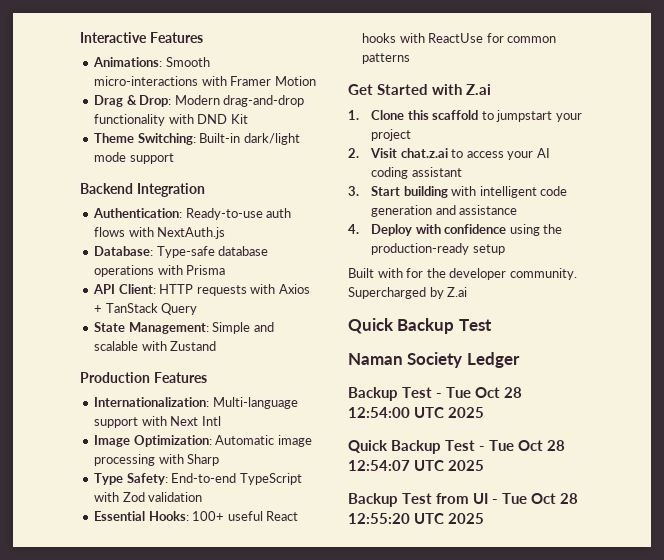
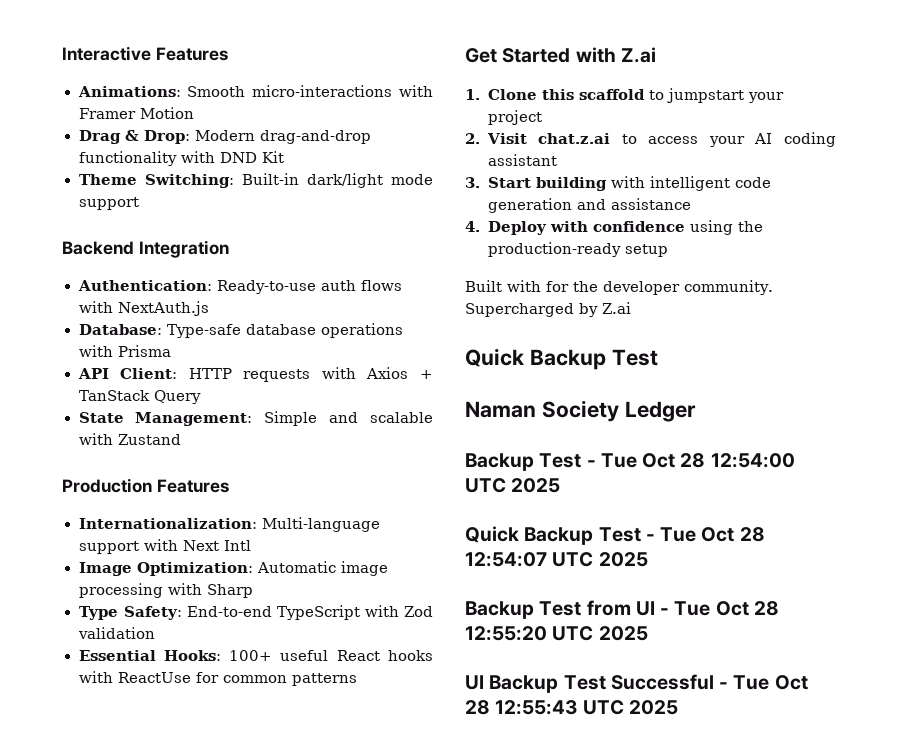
(485, 518) none -> [465,674,808,693] [465,700,678,715] // UI Backup Test Successful - Tue Oct 28 12:55:43 UTC 2025

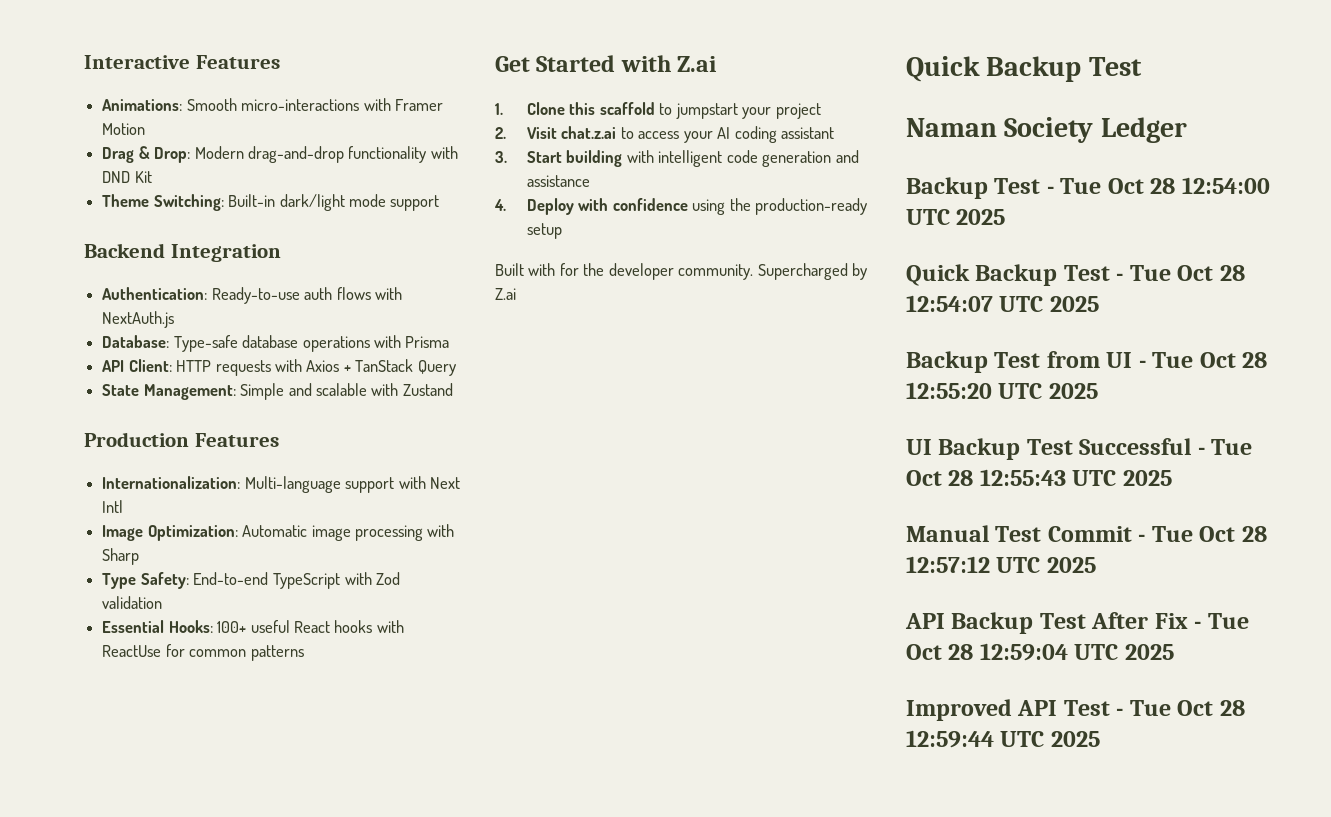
(678, 707) none -> [906,525,1267,542] [906,556,1096,573] [905,612,1249,634] [906,643,1174,661] [906,699,1245,721] [906,730,1100,748] // Manual Test Commit - Tue Oct 28 12:57:12 UTC 2025 // API Backup Test After Fix - Tue Oct 28 12:59:04 UTC 2025 // Improved API Test - Tue Oct 28 12:59:44 UTC 2025

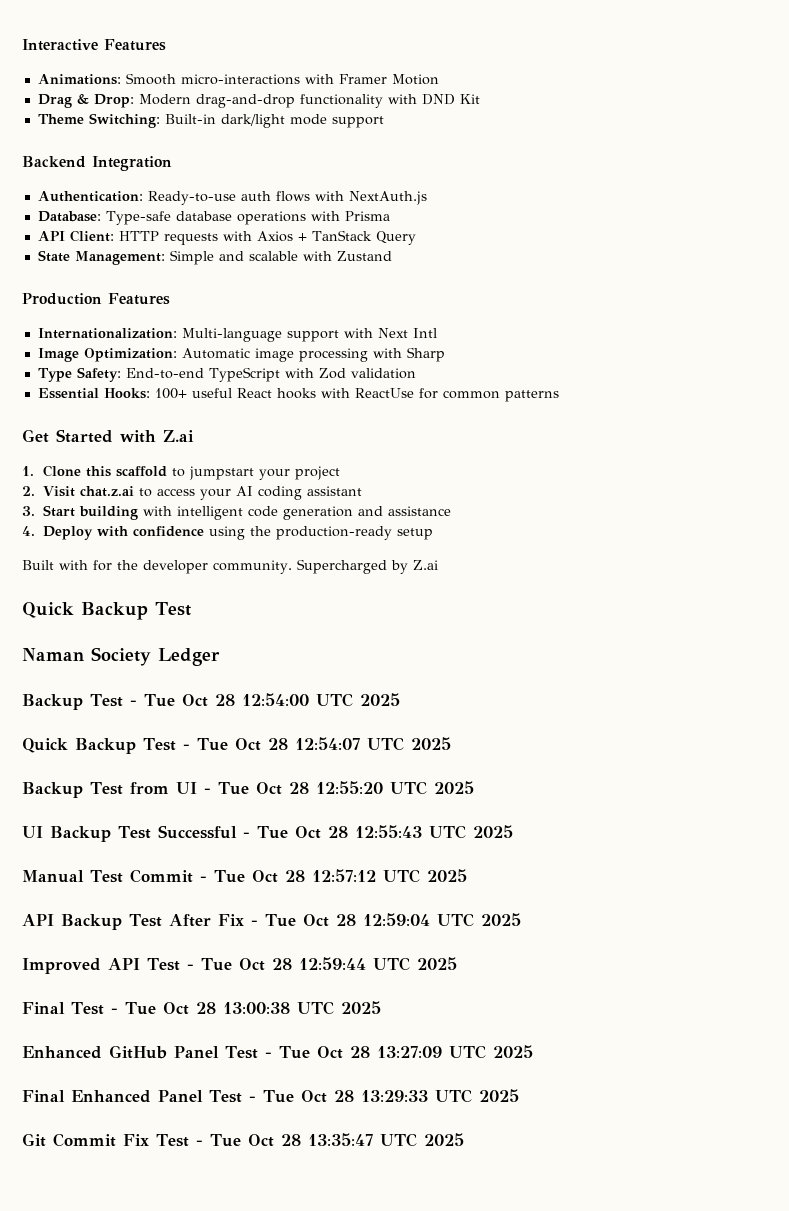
(1100, 739) none -> [22,1001,381,1015] [22,1045,533,1059] [22,1089,519,1103] [22,1133,464,1147] // Final Test - Tue Oct 28 13:00:38 UTC 2025 // Enhanced GitHub Panel Test - Tue Oct 28 13:27:09 UTC 2025 // Final Enhanced Panel Test - Tue Oct 28 13:29:33 UTC 2025 // Git Commit Fix Test - Tue Oct 28 13:35:47 UTC 2025

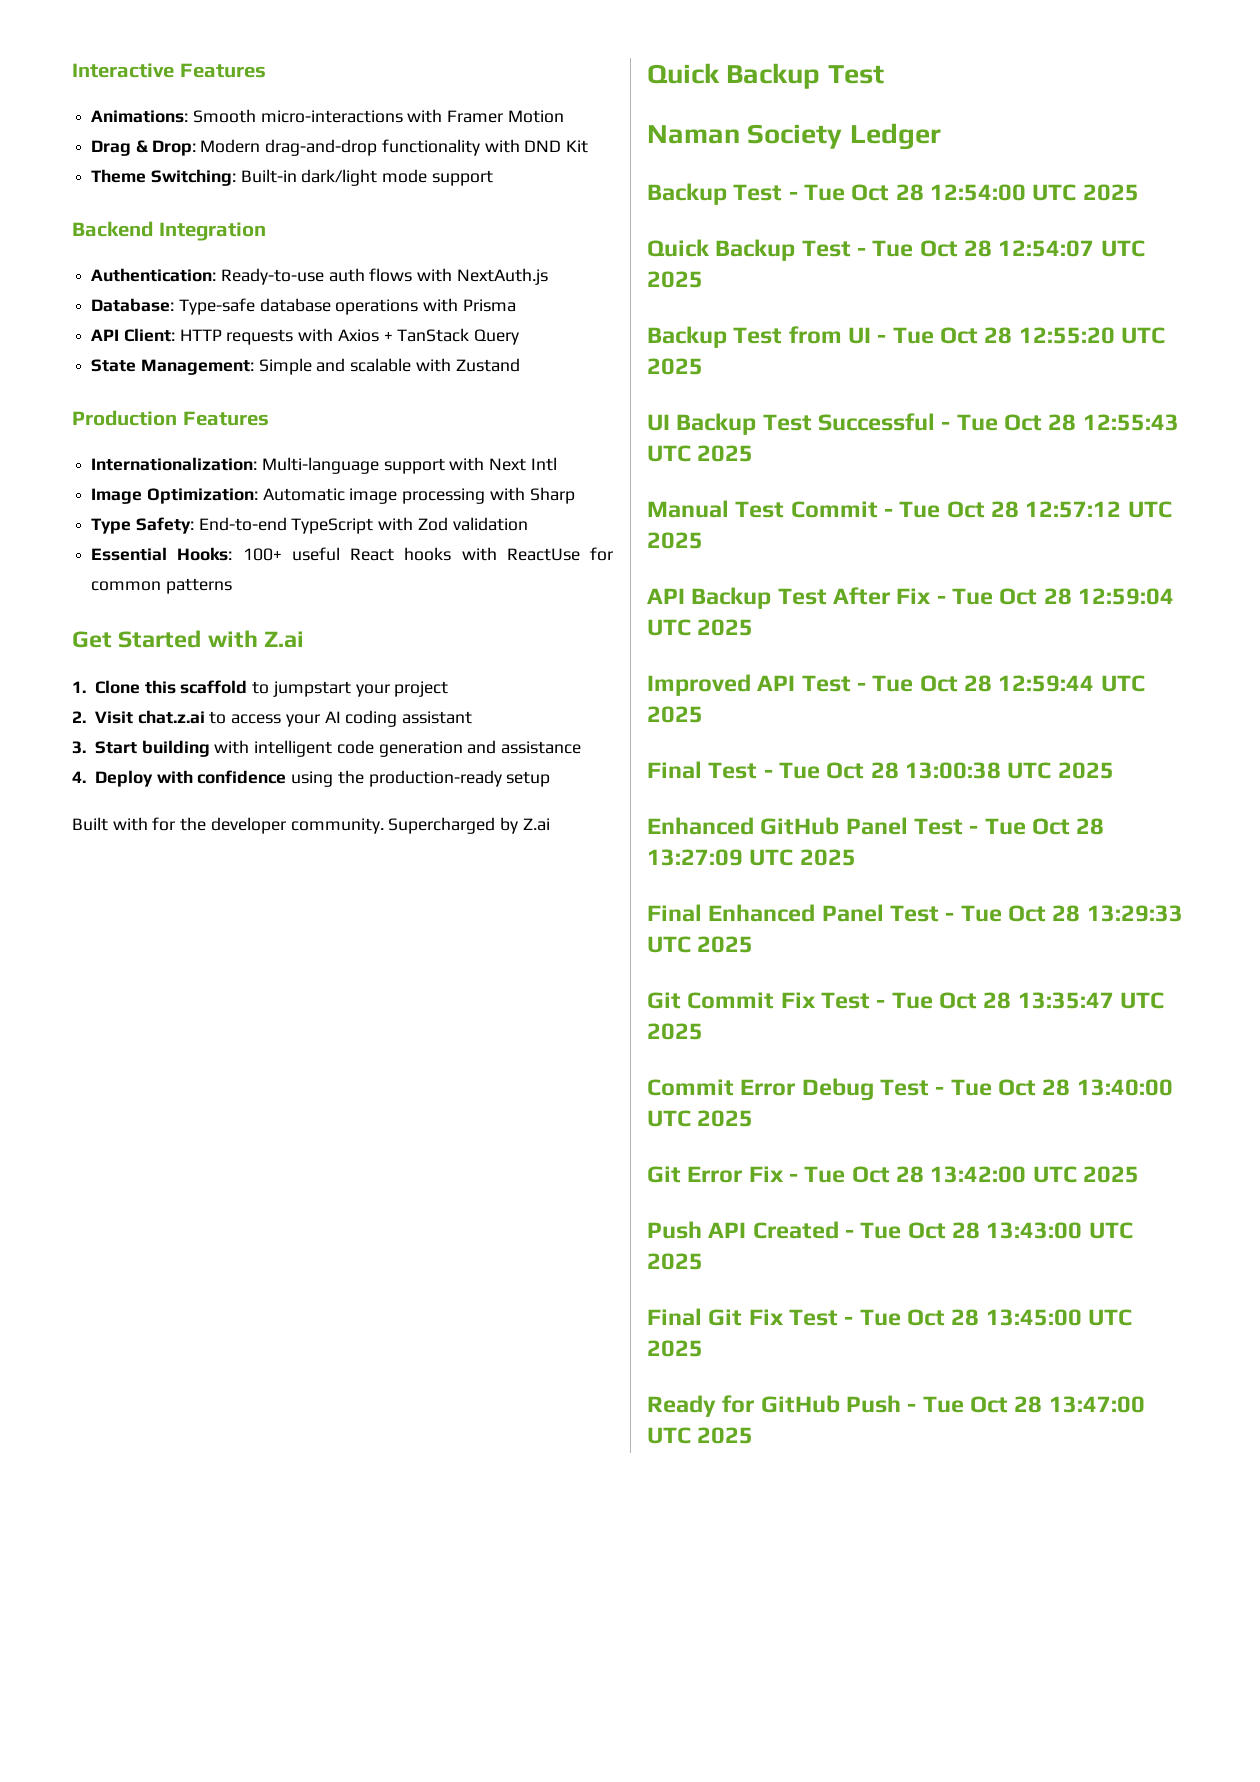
(464, 1139) none -> [647,1078,1173,1101] [647,1110,754,1127] [647,1166,1140,1183] [647,1221,1133,1239] [647,1253,703,1270] [647,1308,1133,1326] [647,1340,703,1357] [647,1395,1145,1417] [647,1427,754,1444] // Commit Error Debug Test - Tue Oct 28 13:40:00 UTC 2025 // Git Error Fix - Tue Oct 28 13:42:00 UTC 2025 // Push API Created - Tue Oct 28 13:43:00 UTC 2025 // Final Git Fix Test - Tue Oct 28 13:45:00 UTC 2025 // Ready for GitHub Push - Tue Oct 28 13:47:00 UTC 2025

